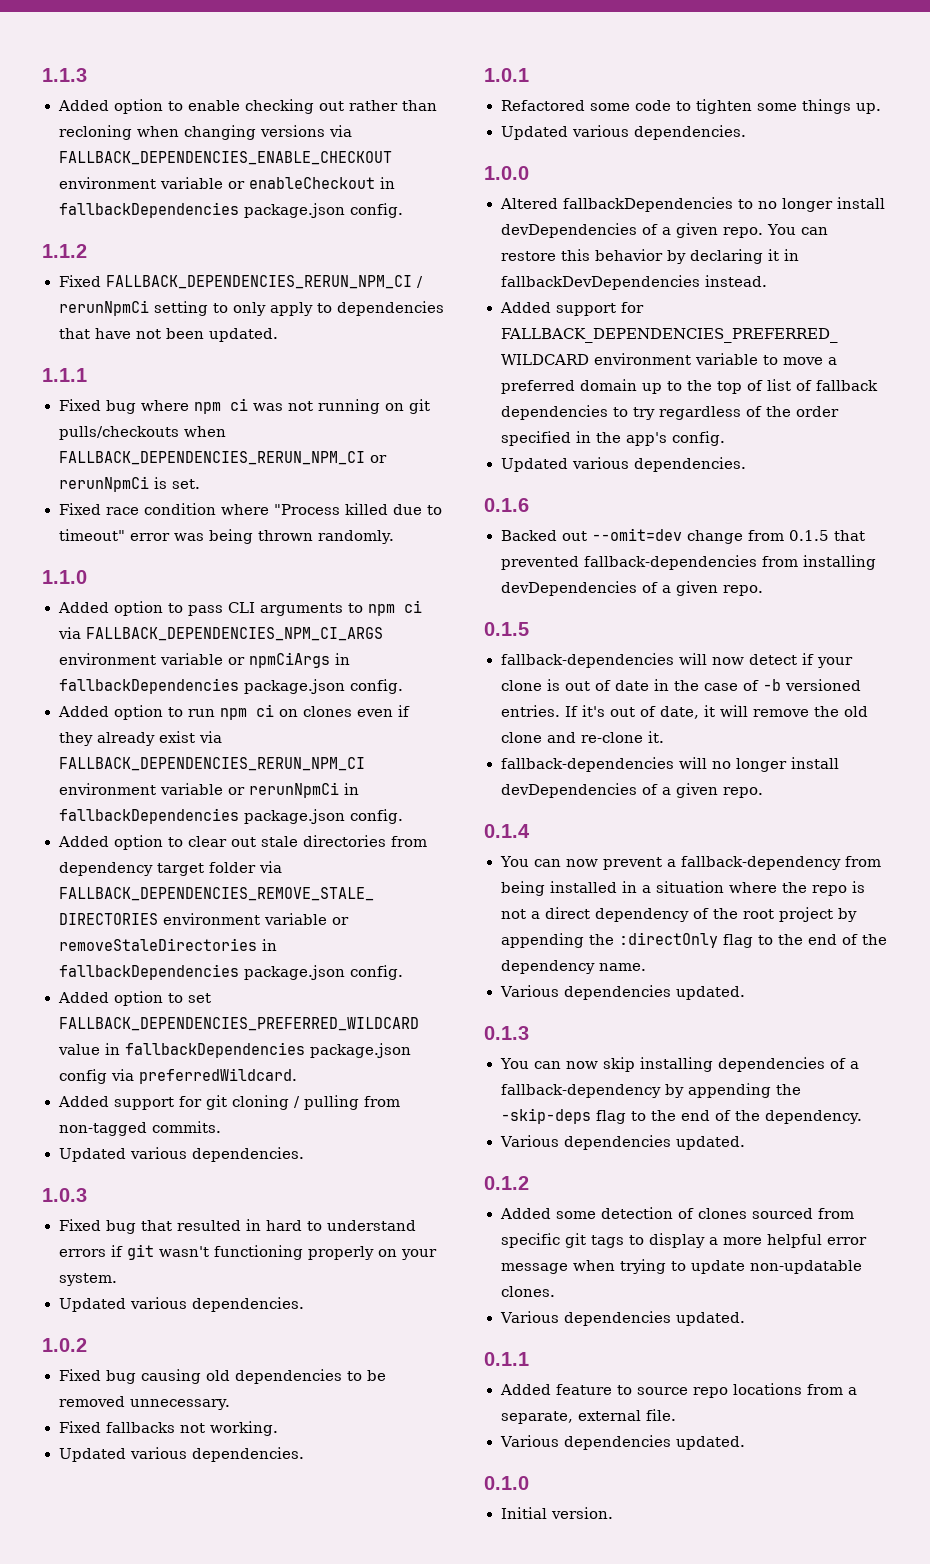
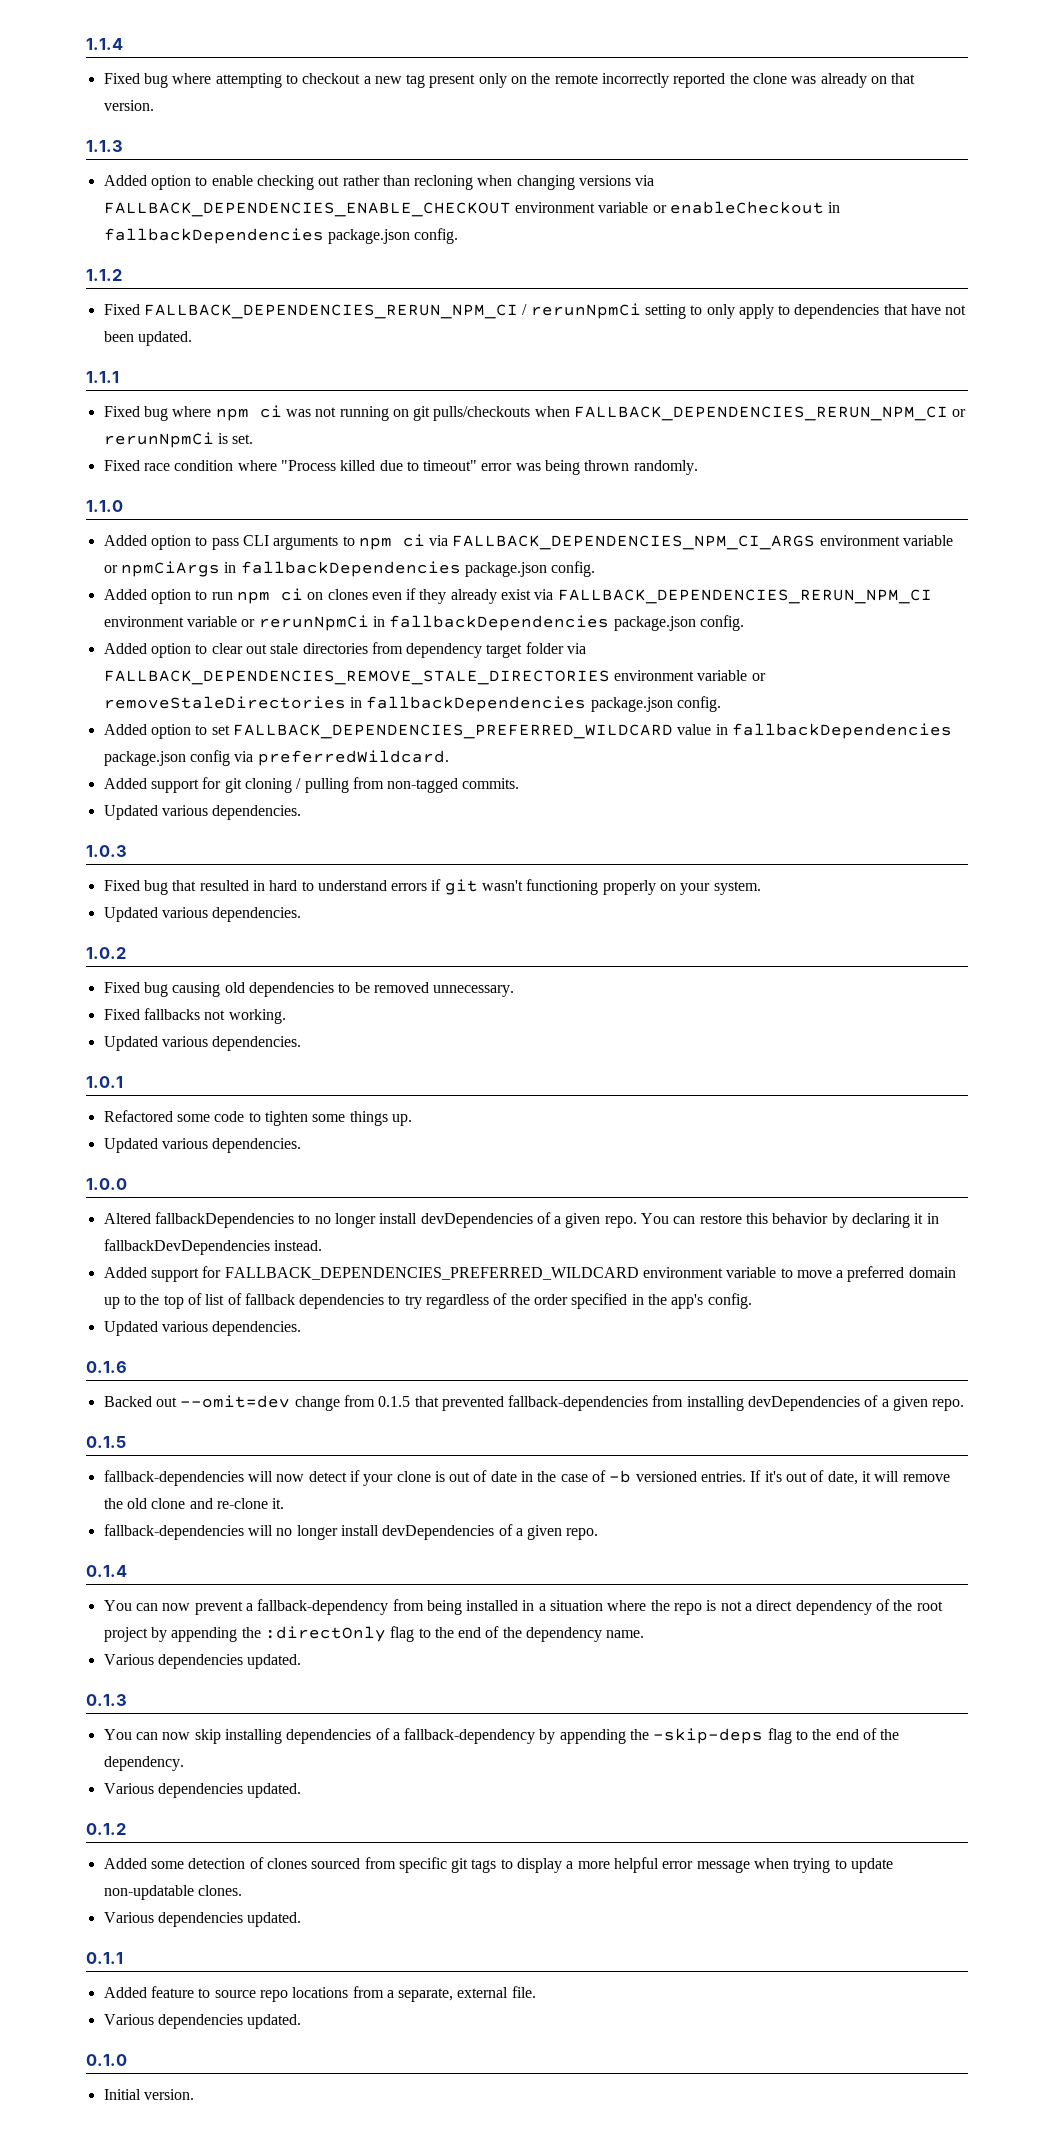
(42, 75) none -> [86,38,123,50] [103,73,916,88] [103,100,154,111] 1.1.4 // Fixed bug where attempting to checkout a new tag present only on the remote incorrectly reported the clone was already on that version. //

